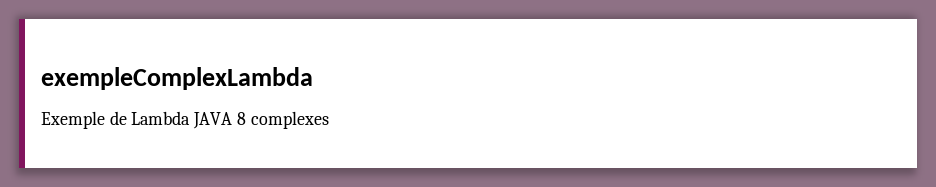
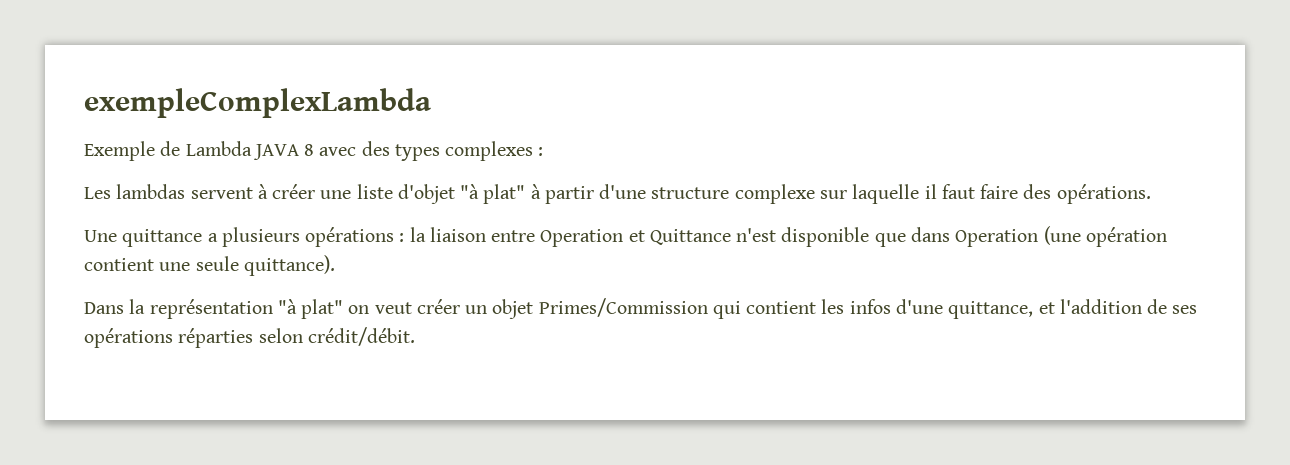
[250,111,329,129] complexes -> [319,141,544,161] [84,184,1151,204] [84,226,1167,247] [84,255,335,276] [84,298,1198,319] [84,327,415,348] avec des types complexes : // Les lambdas servent à créer une liste d'objet "à plat" à partir d'une structure complexe sur laquelle il faut faire des opérations. // Une quittance a plusieurs opérations : la liaison entre Operation et Quittance n'est disponible que dans Operation (une opération contient une seule quittance). // Dans la représentation "à plat" on veut créer un objet Primes/Commission qui contient les infos d'une quittance, et l'addition de ses opérations réparties selon crédit/débit.

